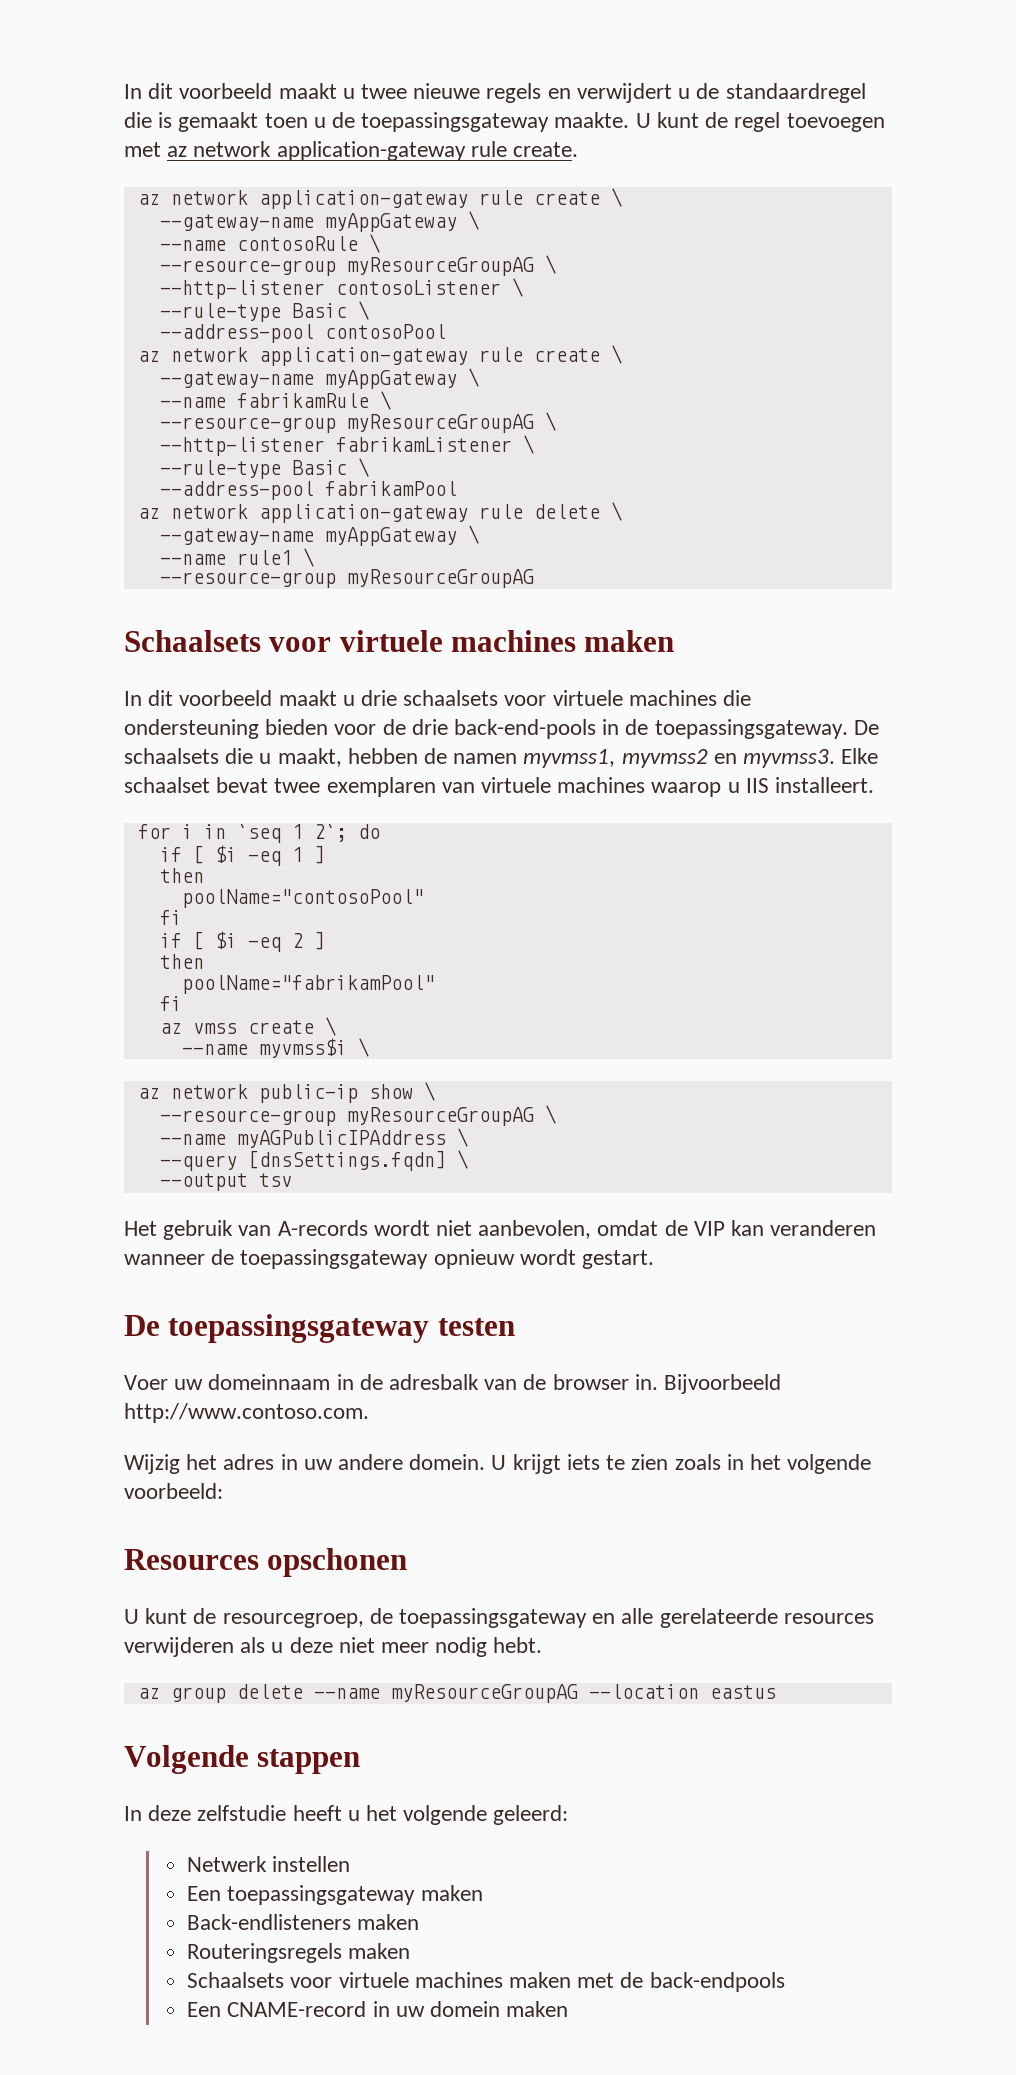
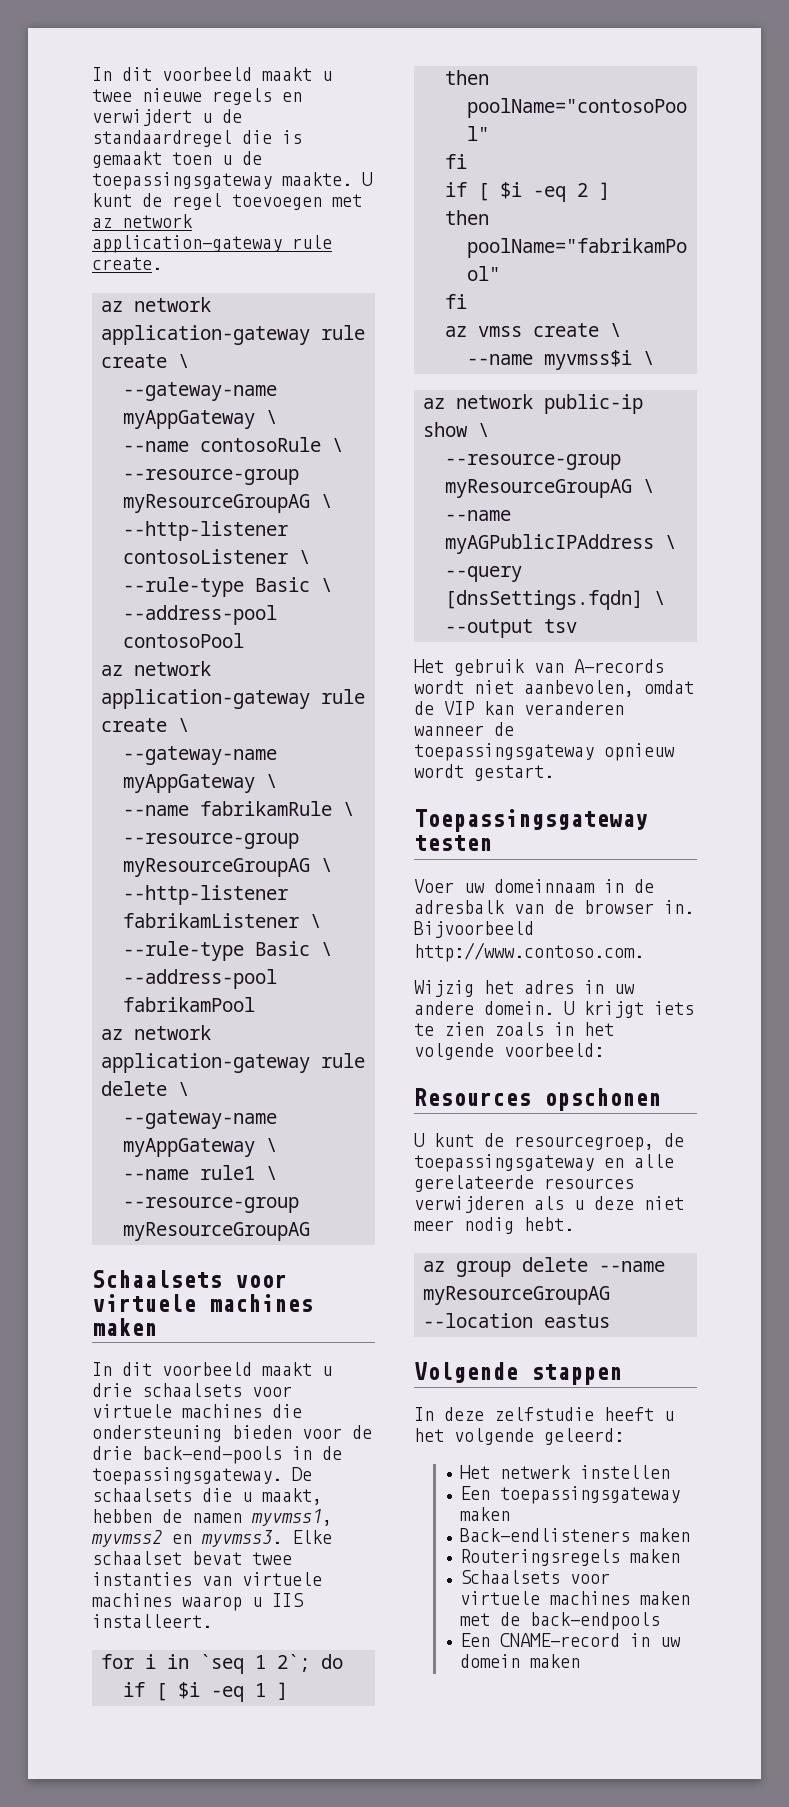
[326,777,436,797] exemplaren -> [92,1572,192,1586] instanties
[124,1314,430,1343] De toepassingsgateway -> [414,809,648,832] Toepassingsgateway
[187,1856,268,1872] Netwerk -> [460,1465,572,1479] Het netwerk

